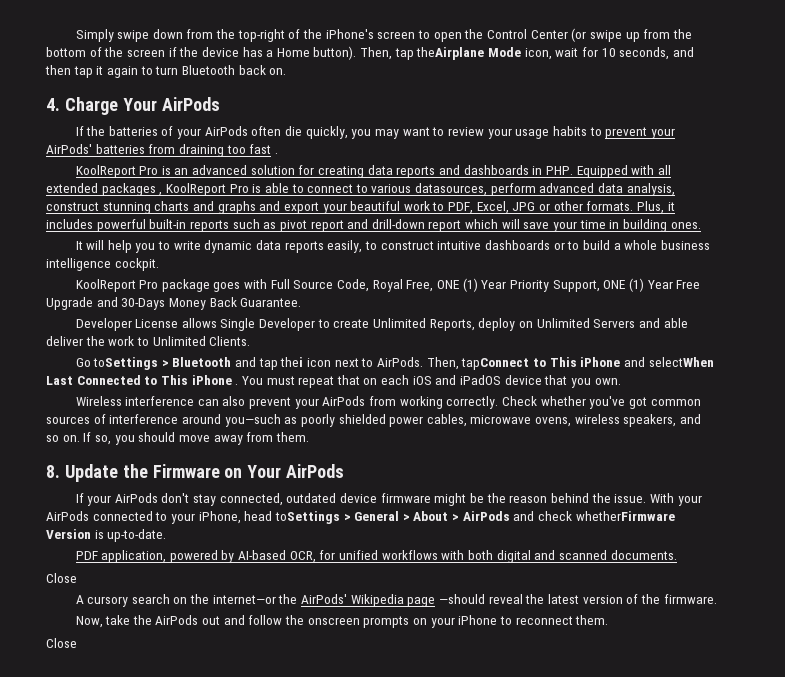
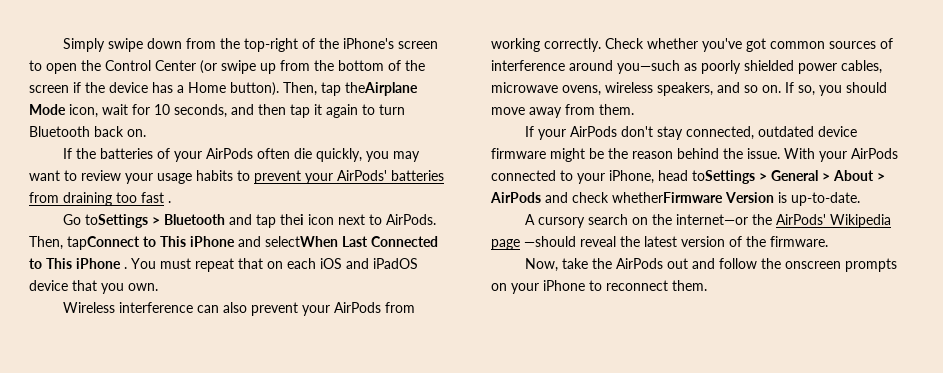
[46,97,220,115] // 4. Charge Your AirPods -> (146, 133) none
[75,165,671,178] [46,183,675,196] [46,201,675,214] [46,219,701,232] [75,240,710,253] [46,258,159,271] [75,278,701,292] [46,297,302,310] [75,318,688,331] [46,336,251,346] // KoolReport Pro is an advanced solution for creating data reports and dashboards in PHP. Equipped with all extended packages , KoolReport Pro is able to connect to various datasources, perform advanced data analysis, construct stunning charts and graphs and export your beautiful work to PDF, Excel, JPG or other formats. Plus, it includes powerful built-in reports such as pivot report and drill-down report which will save your time in building ones. // It will help you to write dynamic data reports easily, to construct intuitive dashboards or to build a whole business intelligence cockpit. // KoolReport Pro package goes with Full Source Code, Royal Free, ONE (1) Year Priority Support, ONE (1) Year Free Upgrade and 30-Days Money Back Guarantee. // Developer License allows Single Developer to create Unlimited Reports, deploy on Unlimited Servers and able deliver the work to Unlimited Clients. -> (171, 202) none
[46,464,345,482] // 8. Update the Firmware on Your AirPods -> (634, 109) none
[75,550,677,563] [46,573,77,583] // PDF application, powered by AI-based OCR, for unified workflows with both digital and scanned documents. // Close -> (860, 199) none
[46,638,77,648] // Close -> (707, 285) none

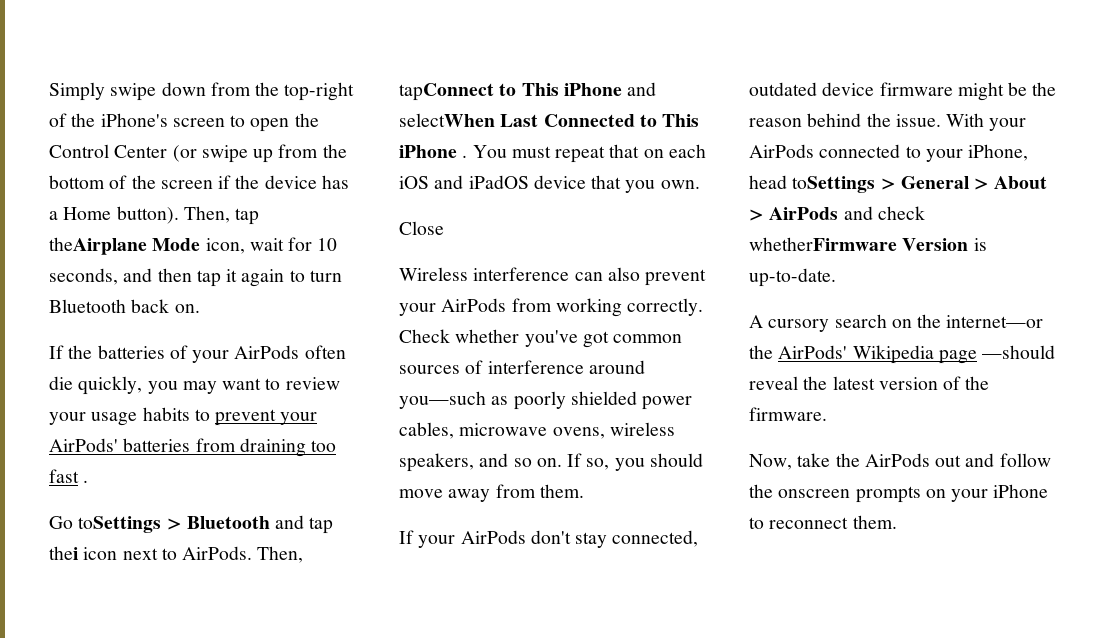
(158, 287) none -> [399,221,444,235] // Close

